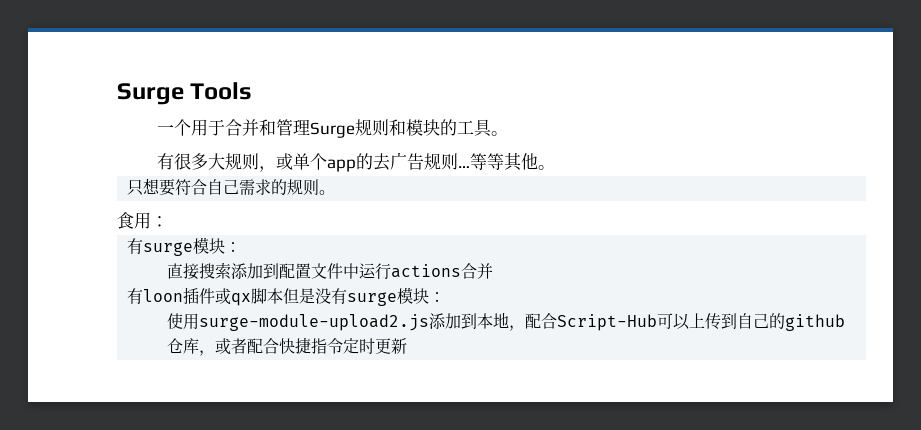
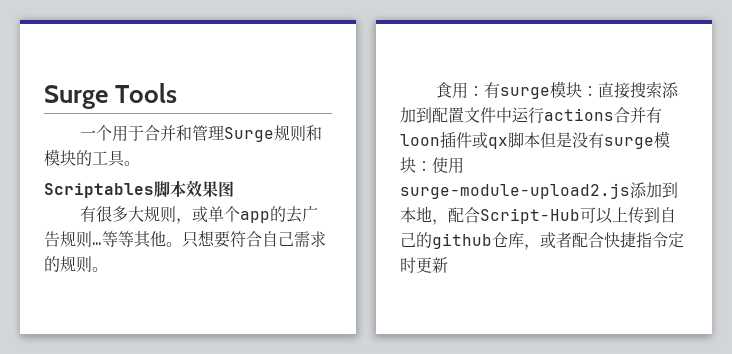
(508, 133) none -> [44,181,234,198] // Scriptables脚本效果图
(555, 167) // -> (182, 244) none
[127,237,242,256] // 有surge模块： // -> [484,81,599,99] 有surge模块：
(494, 271) // -> (646, 115) none
(446, 297) // -> (432, 166) none

